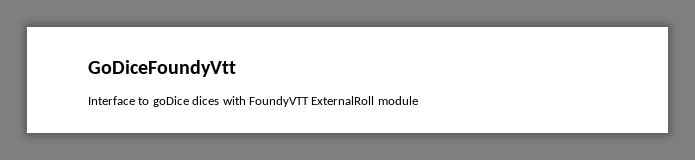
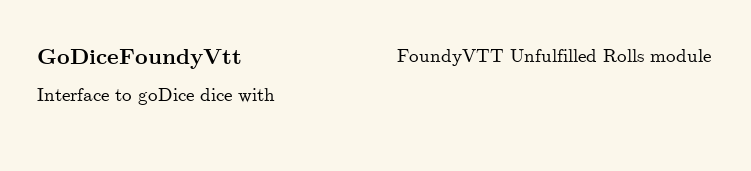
[192,96,220,105] dices -> [200,88,232,101] dice
[311,96,375,105] ExternalRoll -> [510,49,644,62] Unfulfilled Rolls

